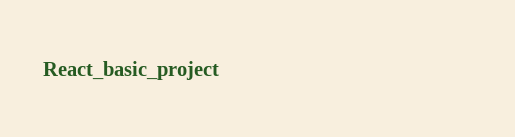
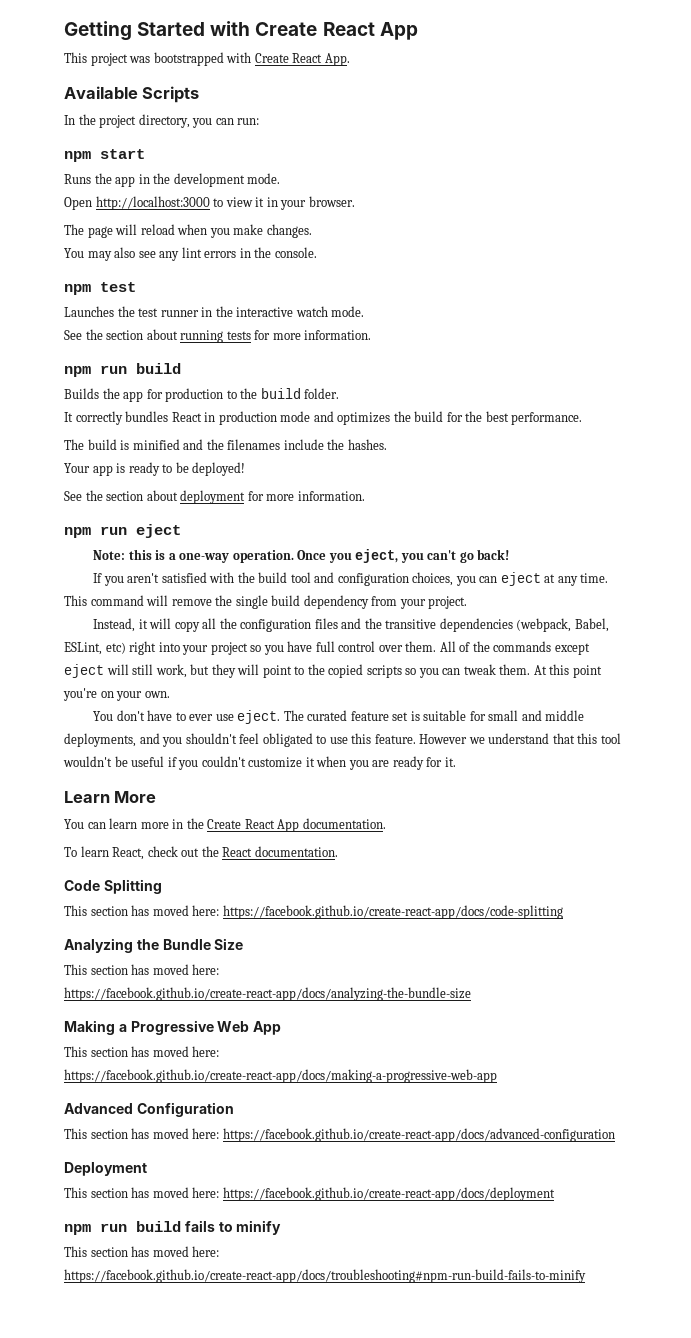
[43,61,219,80] React_basic_project -> [64,21,418,41] [64,52,350,66] [64,86,200,103] [64,114,260,128] [64,149,145,162] [64,173,281,187] [64,196,355,210] [64,224,312,238] [64,247,317,261] [64,282,136,295] [64,306,365,317] [64,329,372,343] [64,363,181,377] [64,388,340,402] [64,411,583,425] [64,439,387,450] [64,462,246,476] [64,490,365,504] [64,524,181,538] [93,549,510,563] [93,572,609,586] [64,595,468,609] [93,618,609,632] [64,641,590,655] [64,664,602,678] [63,688,170,701] [93,710,585,724] [64,733,621,747] [63,756,456,770] [64,791,157,803] [64,818,386,832] [64,846,338,860] [64,879,162,894] [64,905,563,919] [64,938,244,953] [64,964,220,975] [64,987,471,1001] [64,1020,282,1035] [64,1046,220,1057] [64,1069,497,1083] [64,1102,234,1117] [64,1128,615,1142] [64,1162,147,1176] [64,1187,555,1201] [64,1220,282,1235] [64,1246,220,1257] [64,1269,586,1283] Getting Started with Create React App // This project was bootstrapped with Create React App. // Available Scripts // In the project directory, you can run: // npm start // Runs the app in the development mode. // Open http://localhost:3000 to view it in your browser. // The page will reload when you make changes. // You may also see any lint errors in the console. // npm test // Launches the test runner in the interactive watch mode. // See the section about running tests for more information. // npm run build // Builds the app for production to the build folder. // It correctly bundles React in production mode and optimizes the build for the best performance. // The build is minified and the filenames include the hashes. // Your app is ready to be deployed! // See the section about deployment for more information. // npm run eject // Note: this is a one-way operation. Once you eject, you can't go back! // If you aren't satisfied with the build tool and configuration choices, you can eject at any time. This command will remove the single build dependency from your project. // Instead, it will copy all the configuration files and the transitive dependencies (webpack, Babel, ESLint, etc) right into your project so you have full control over them. All of the commands except eject will still work, but they will point to the copied scripts so you can tweak them. At this point you're on your own. // You don't have to ever use eject. The curated feature set is suitable for small and middle deployments, and you shouldn't feel obligated to use this feature. However we understand that this tool wouldn't be useful if you couldn't customize it when you are ready for it. // Learn More // You can learn more in the Create React App documentation. // To learn React, check out the React documentation. // Code Splitting // This section has moved here: https://facebook.github.io/create-react-app/docs/code-splitting // Analyzing the Bundle Size // This section has moved here: https://facebook.github.io/create-react-app/docs/analyzing-the-bundle-size // Making a Progressive Web App // This section has moved here: https://facebook.github.io/create-react-app/docs/making-a-progressive-web-app // Advanced Configuration // This section has moved here: https://facebook.github.io/create-react-app/docs/advanced-configuration // Deployment // This section has moved here: https://facebook.github.io/create-react-app/docs/deployment // npm run build fails to minify // This section has moved here: https://facebook.github.io/create-react-app/docs/troubleshooting#npm-run-build-fails-to-minify

